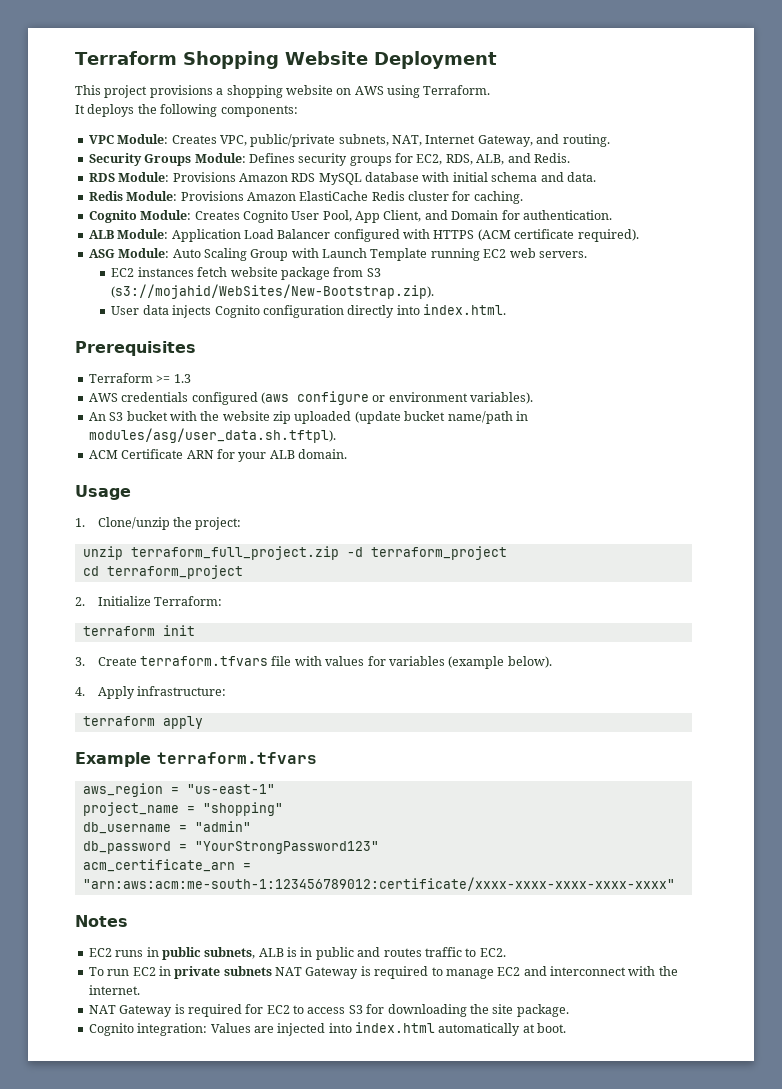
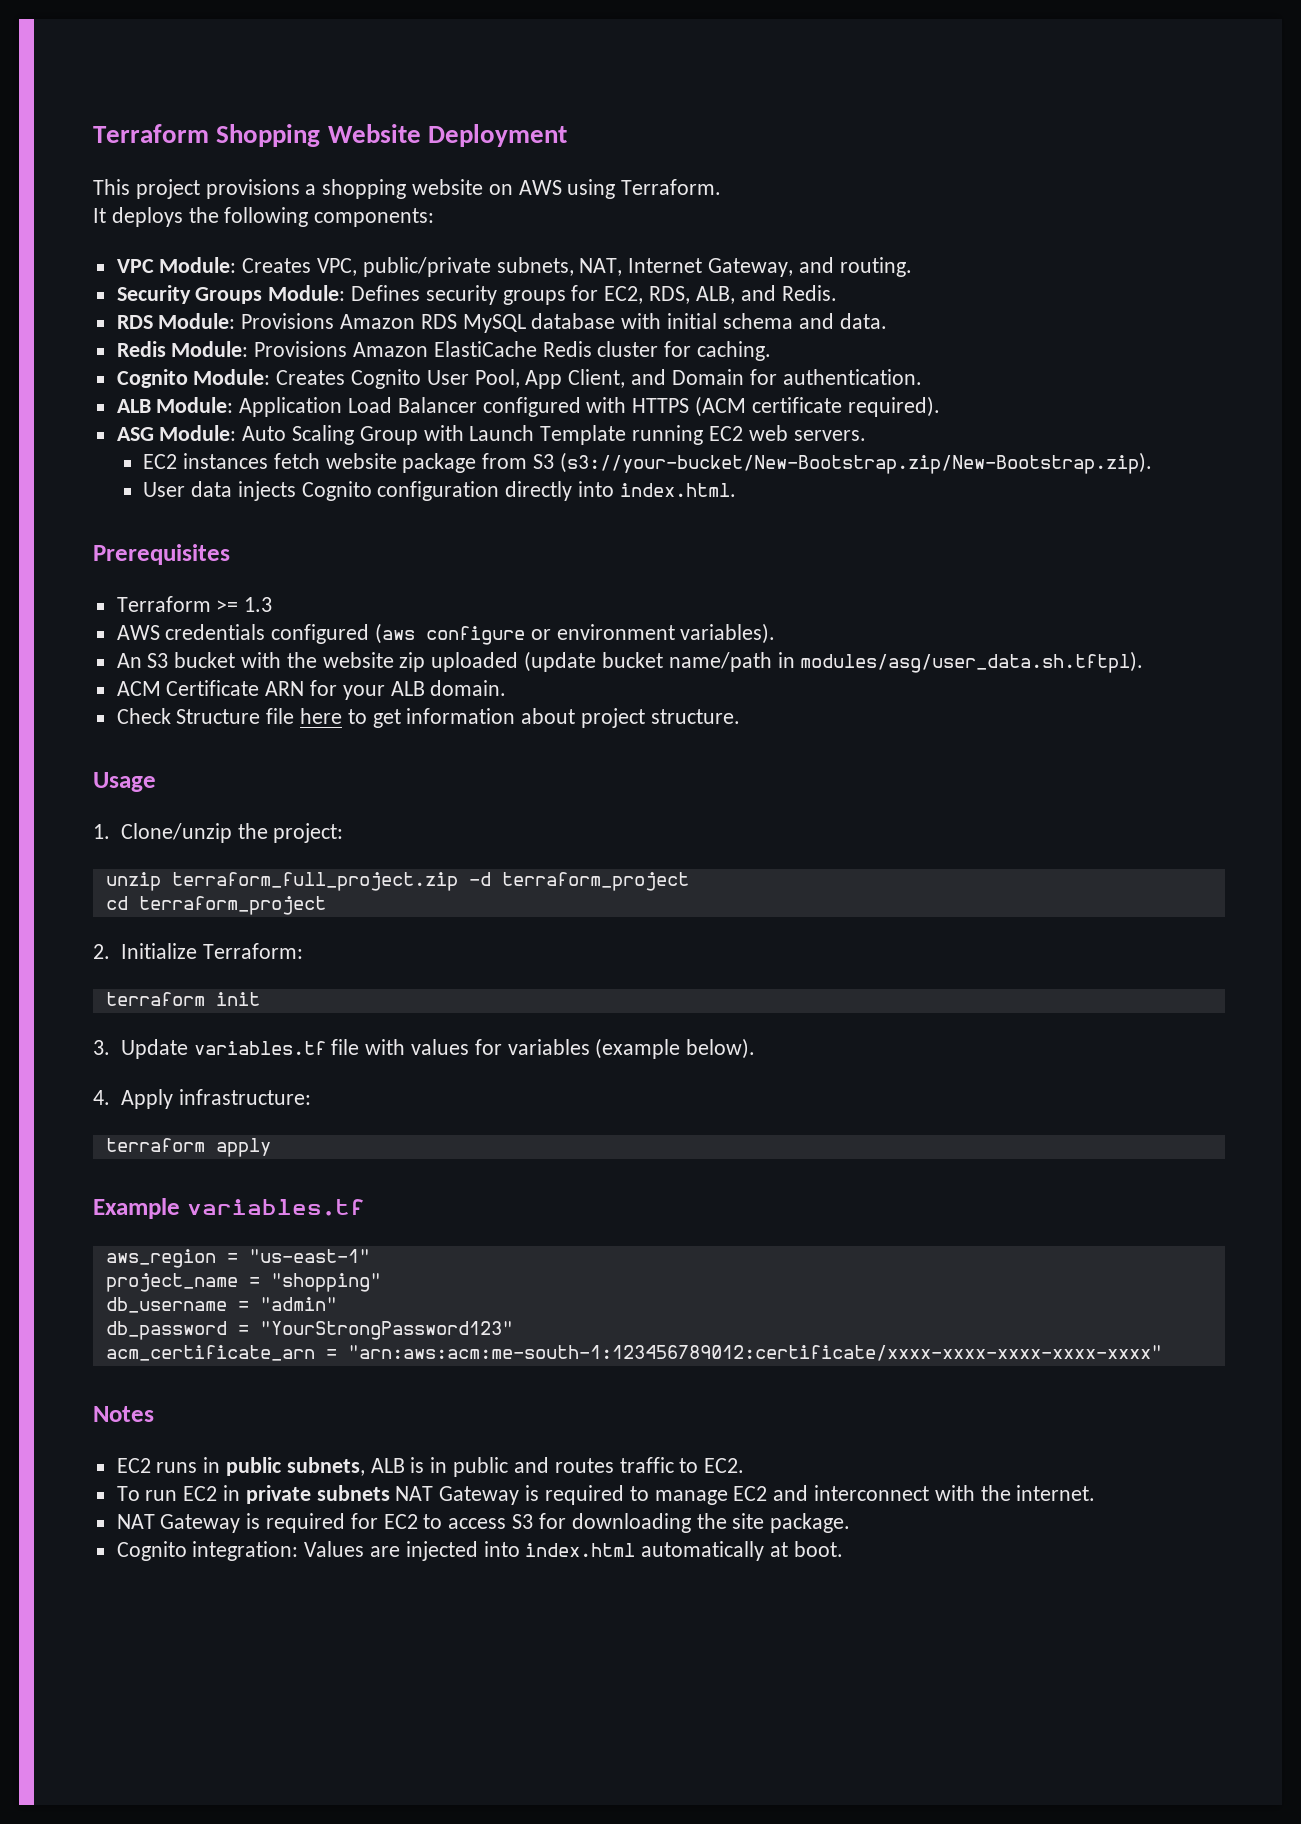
[111,284,435,299] (s3://mojahid/WebSites/New-Bootstrap.zip). -> [559,452,1152,474] (s3://your-bucket/New-Bootstrap.zip/New-Bootstrap.zip).
(347, 454) none -> [116,708,740,728] // Check Structure file here to get information about project structure.
[97,656,269,666] Create terraform.tfvars -> [120,1039,326,1059] Update variables.tf
[157,752,317,764] terraform.tfvars -> [186,1199,365,1216] variables.tf

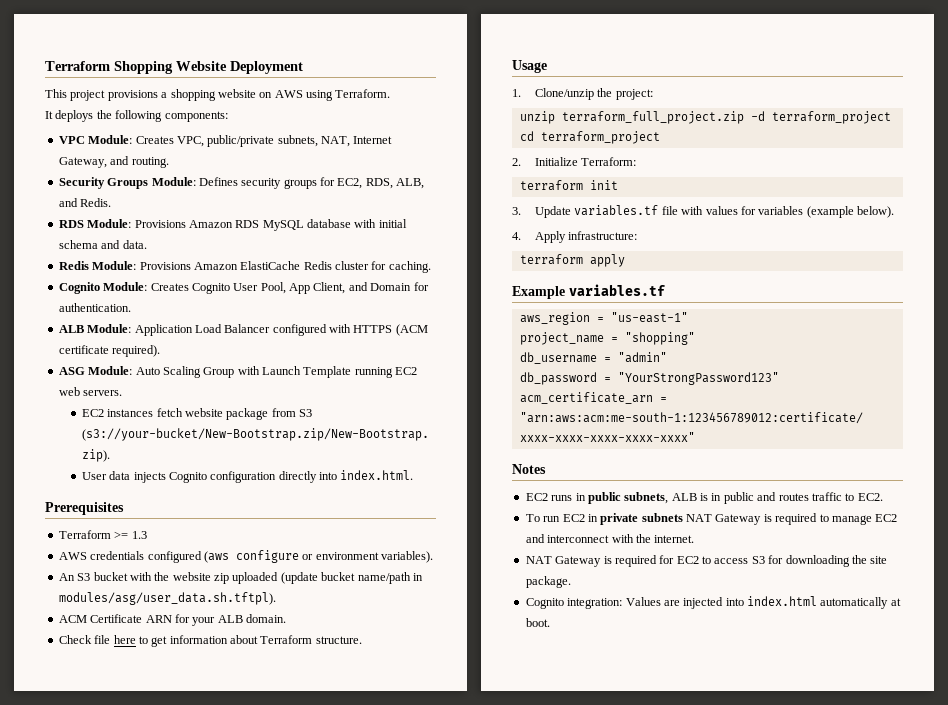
[176,709,261,724] Structure -> (92, 639) none
[581,708,646,728] project -> [260,635,313,644] Terraform

